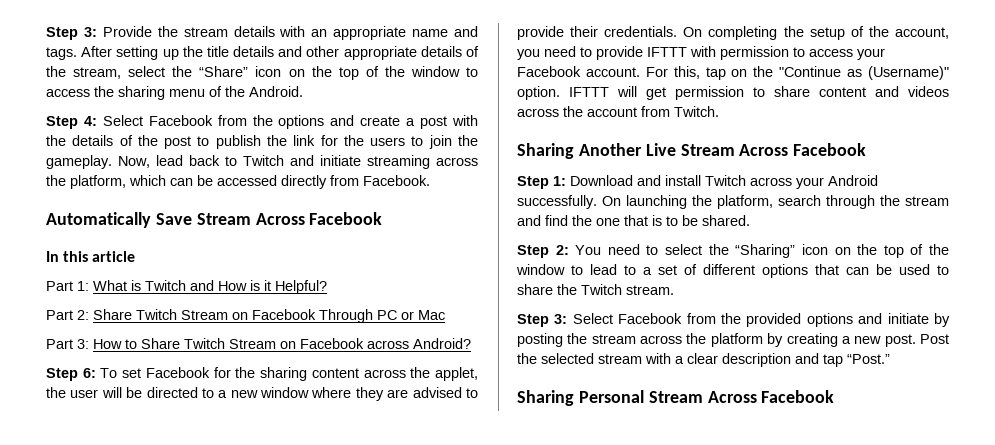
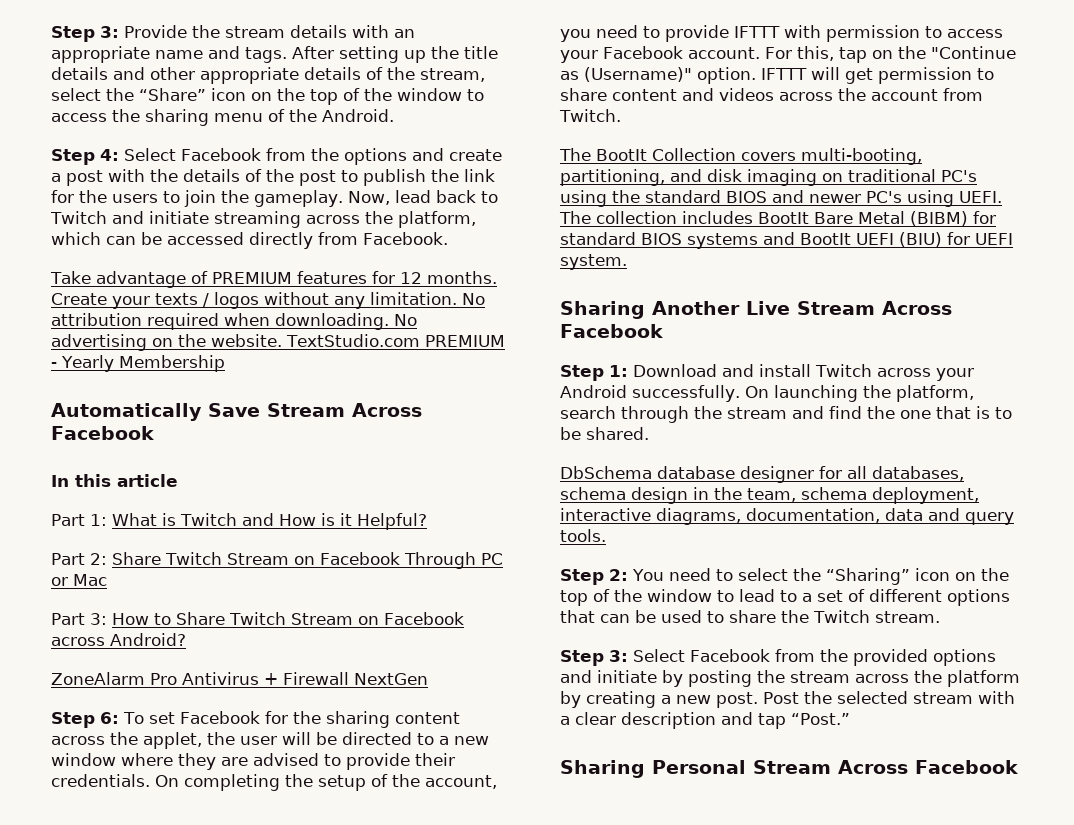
(430, 180) none -> [50,271,497,288] [51,292,485,309] [51,313,417,330] [51,334,505,351] [51,355,225,372] // Take advantage of PREMIUM features for 12 months. Create your texts / logos without any limitation. No attribution required when downloading. No advertising on the website. TextStudio.com PREMIUM - Yearly Membership
(471, 343) none -> [51,672,428,685] // ZoneAlarm Pro Antivirus + Firewall NextGen
(719, 111) none -> [559,148,922,165] [560,169,977,186] [560,190,1002,207] [559,211,996,226] [560,232,1013,249] [560,254,627,270] // The BootIt Collection covers multi-booting, partitioning, and disk imaging on traditional PC's using the standard BIOS and newer PC's using UEFI. The collection includes BootIt Bare Metal (BIBM) for standard BIOS systems and BootIt UEFI (BIU) for UEFI system.
(750, 220) none -> [560,466,964,483] [560,487,979,504] [560,508,1014,525] [560,529,606,542] // DbSchema database designer for all databases, schema design in the team, schema deployment, interactive diagrams, documentation, data and query tools.

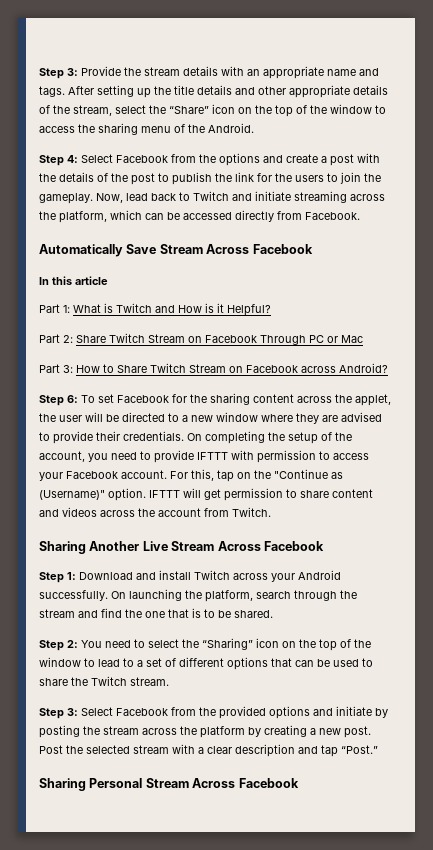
[50,271,497,288] [51,292,485,309] [51,313,417,330] [51,334,505,351] [51,355,225,372] // Take advantage of PREMIUM features for 12 months. Create your texts / logos without any limitation. No attribution required when downloading. No advertising on the website. TextStudio.com PREMIUM - Yearly Membership -> (360, 216) none
[51,672,428,685] // ZoneAlarm Pro Antivirus + Firewall NextGen -> (388, 368) none
[559,148,922,165] [560,169,977,186] [560,190,1002,207] [559,211,996,226] [560,232,1013,249] [560,254,627,270] // The BootIt Collection covers multi-booting, partitioning, and disk imaging on traditional PC's using the standard BIOS and newer PC's using UEFI. The collection includes BootIt Bare Metal (BIBM) for standard BIOS systems and BootIt UEFI (BIU) for UEFI system. -> (271, 512) none
[560,466,964,483] [560,487,979,504] [560,508,1014,525] [560,529,606,542] // DbSchema database designer for all databases, schema design in the team, schema deployment, interactive diagrams, documentation, data and query tools. -> (273, 614) none

